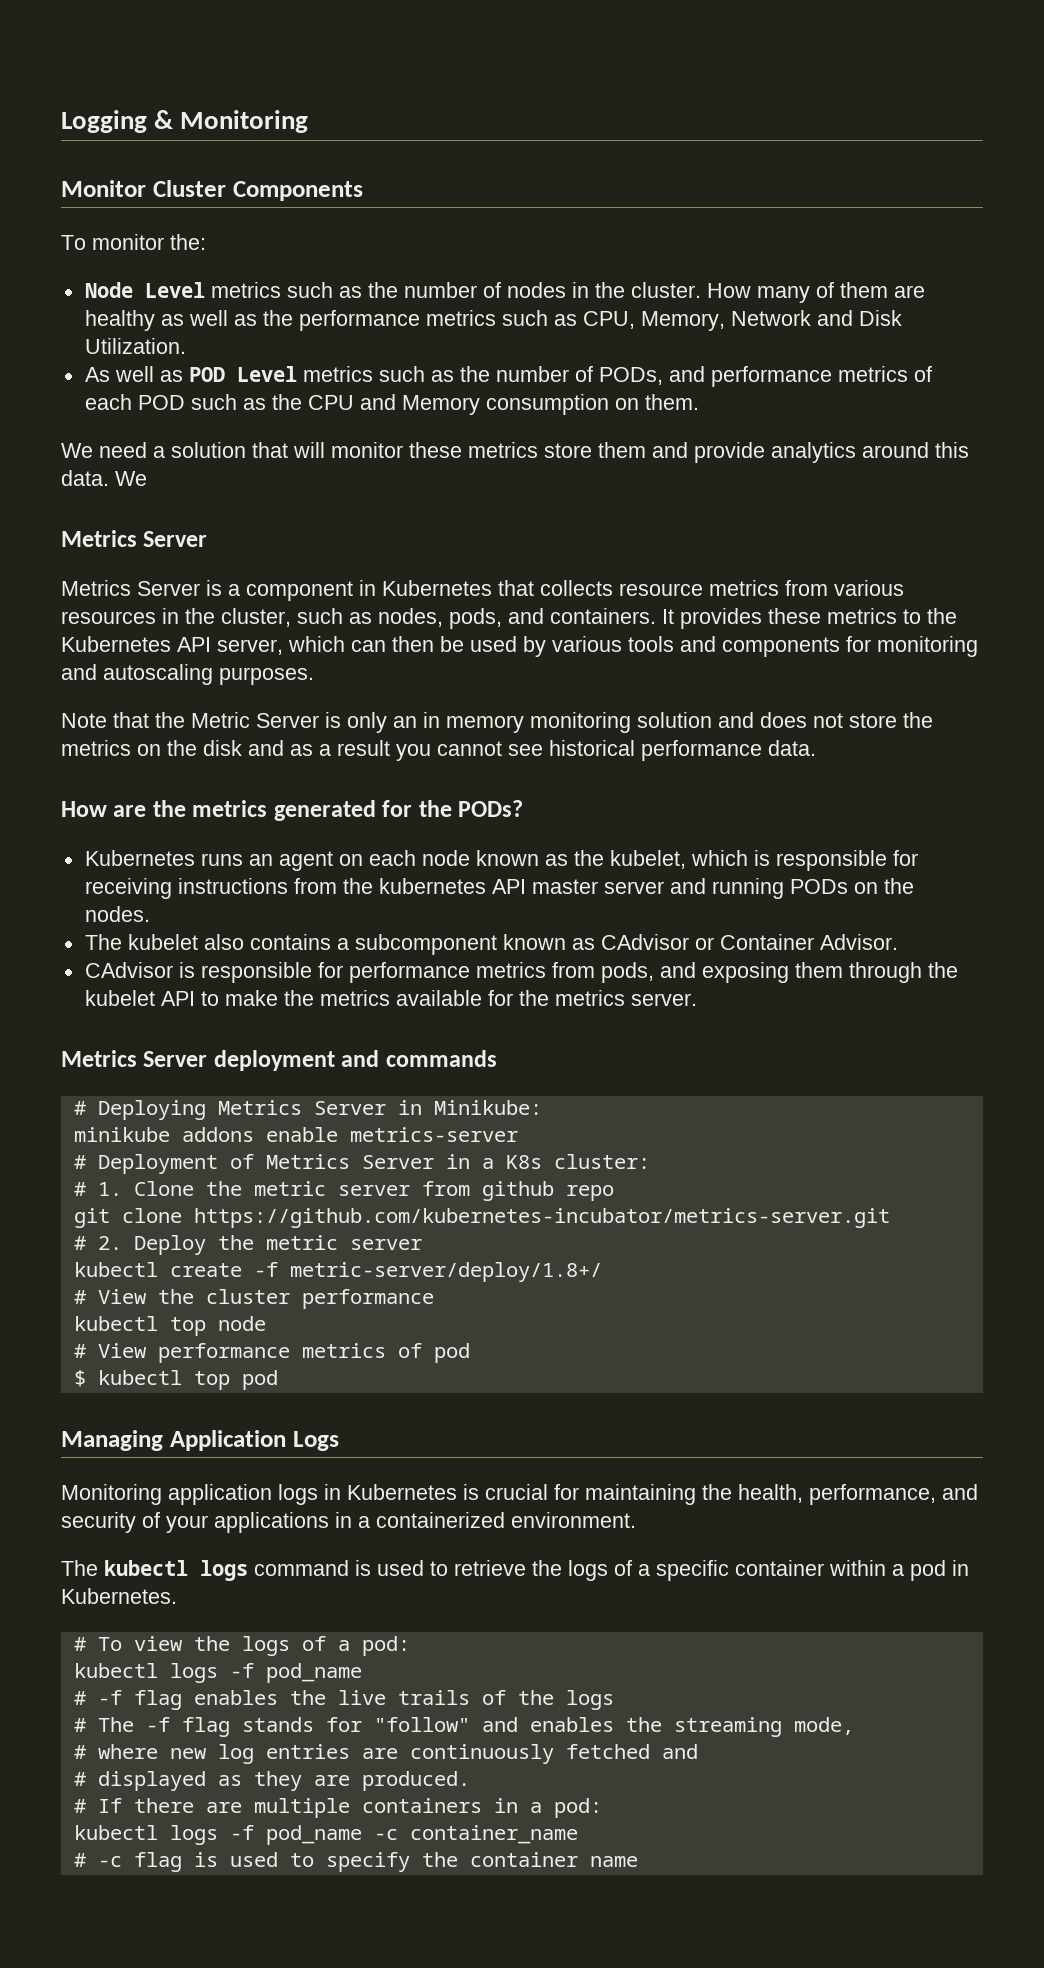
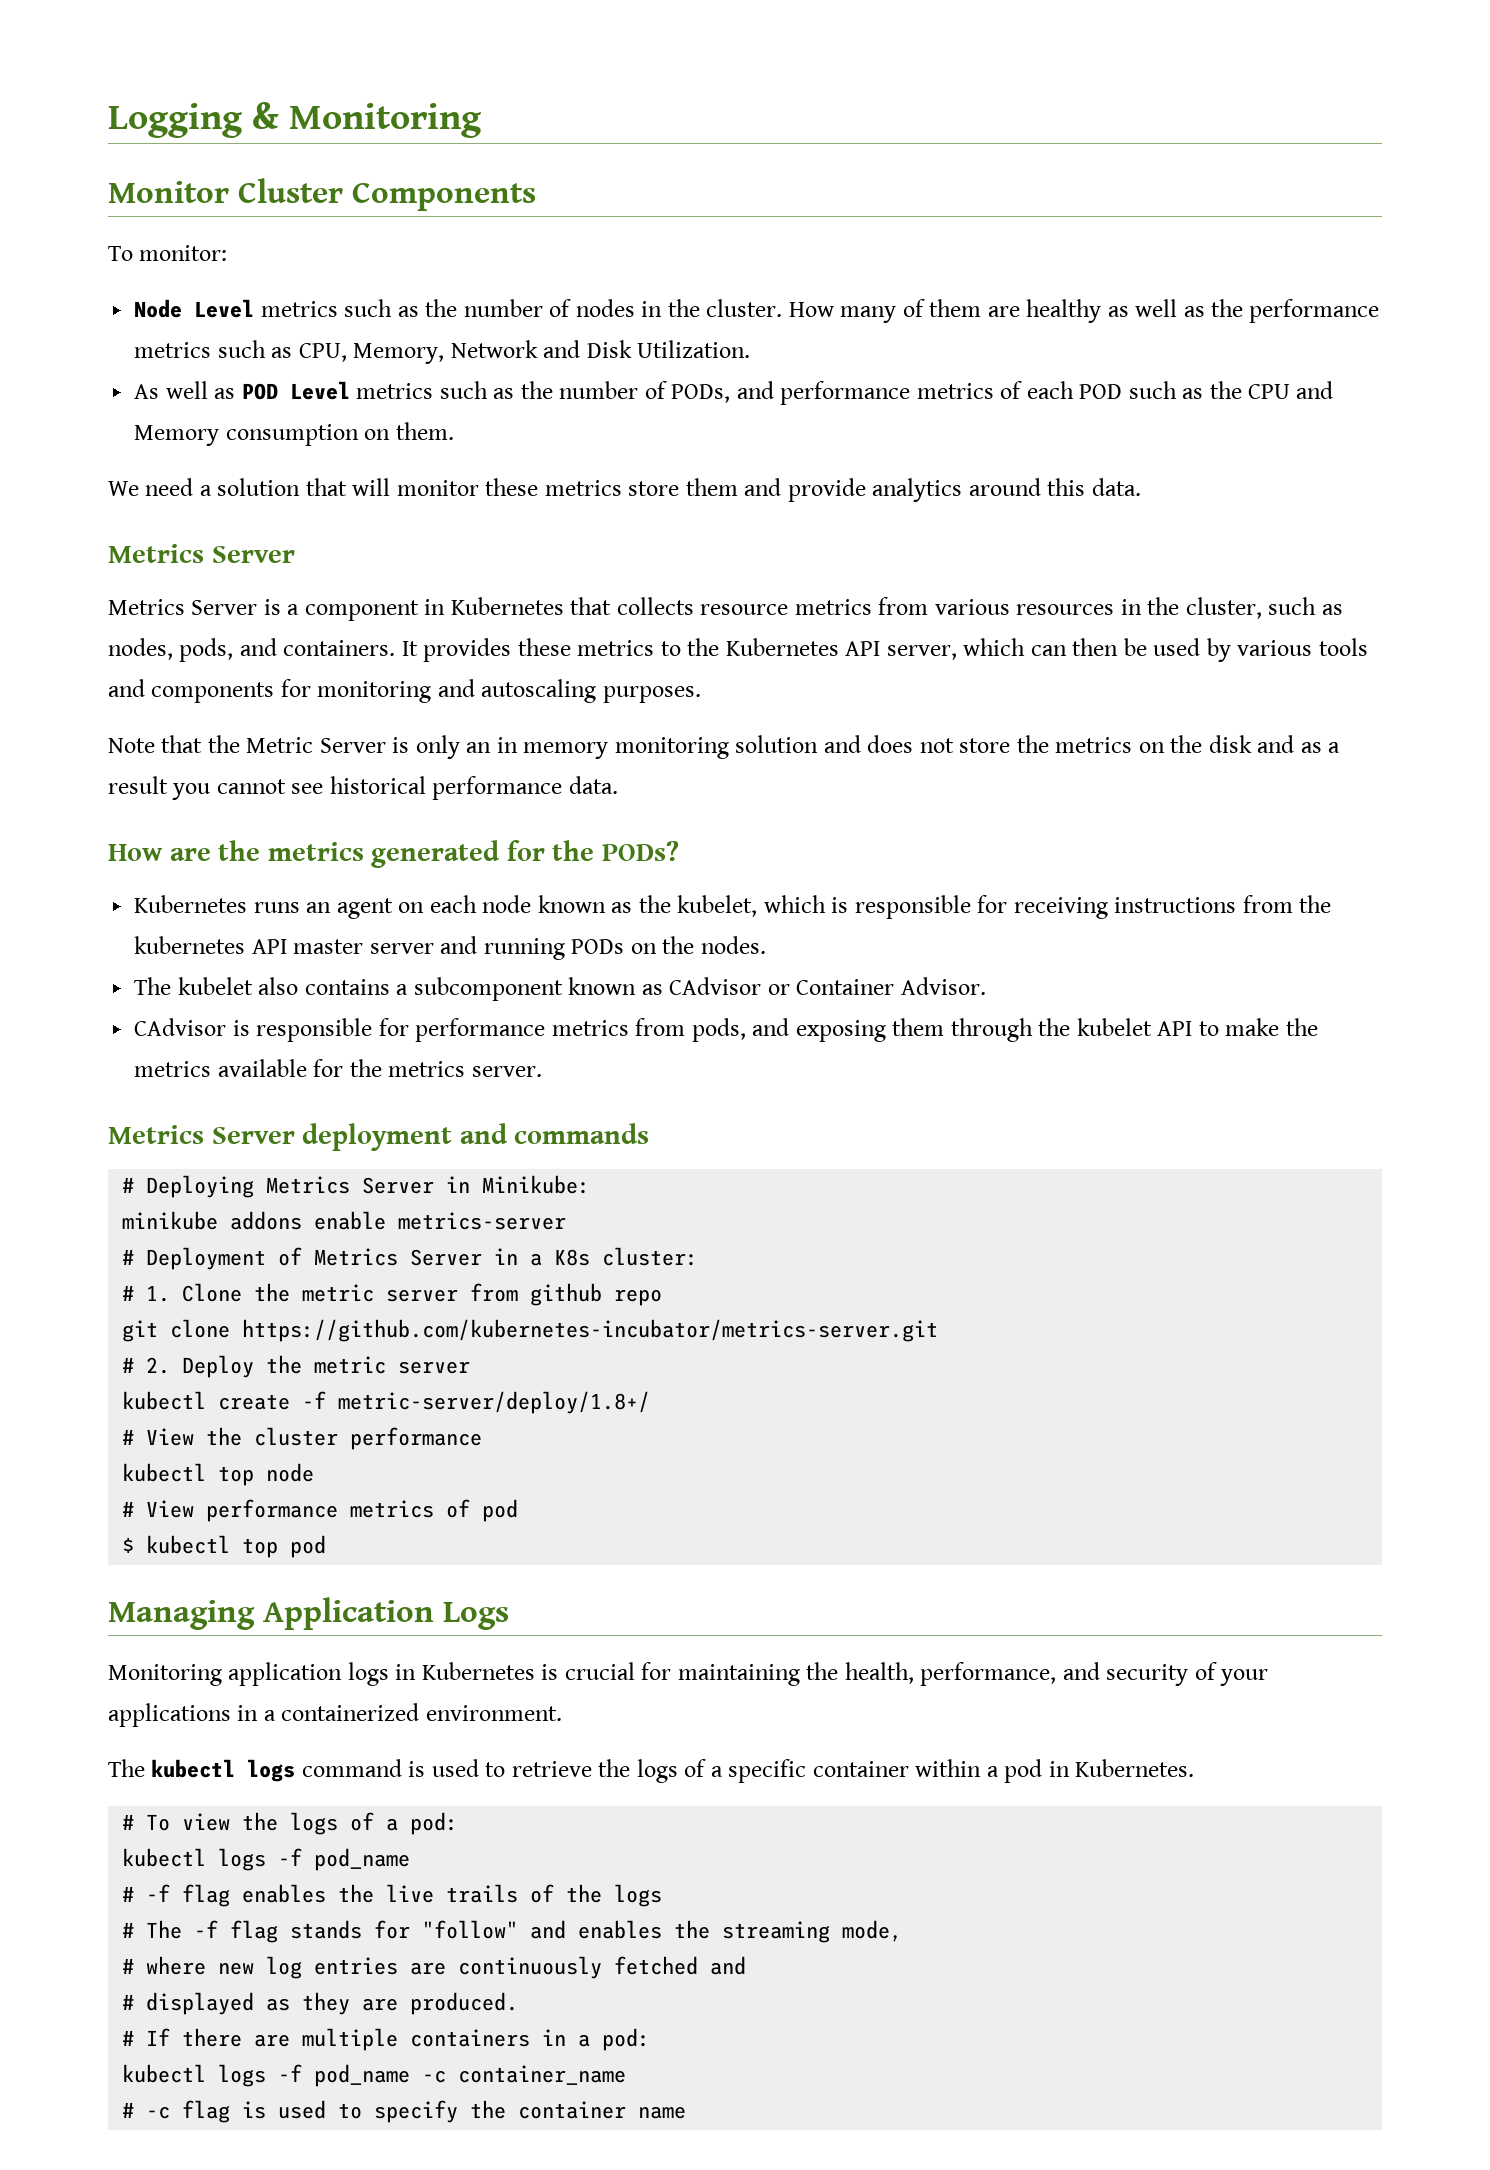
[92,234,206,250] monitor the: -> [139,245,228,261] monitor:
[115,471,147,486] We -> (1141, 487) none

